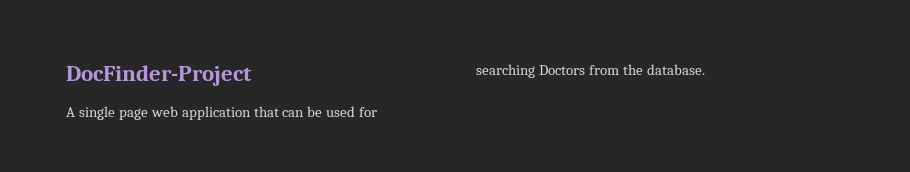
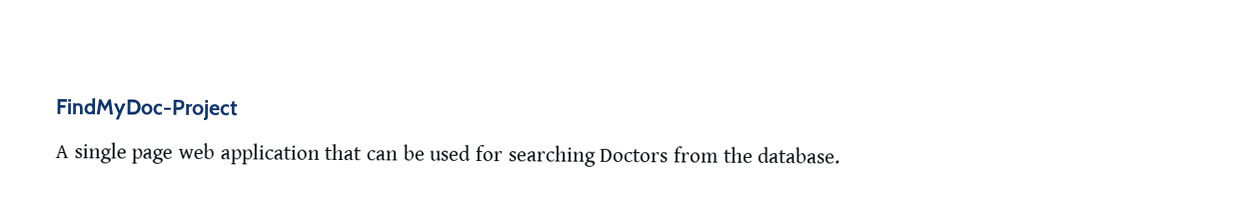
[66,65,252,86] DocFinder-Project -> [55,98,238,121] FindMyDoc-Project

